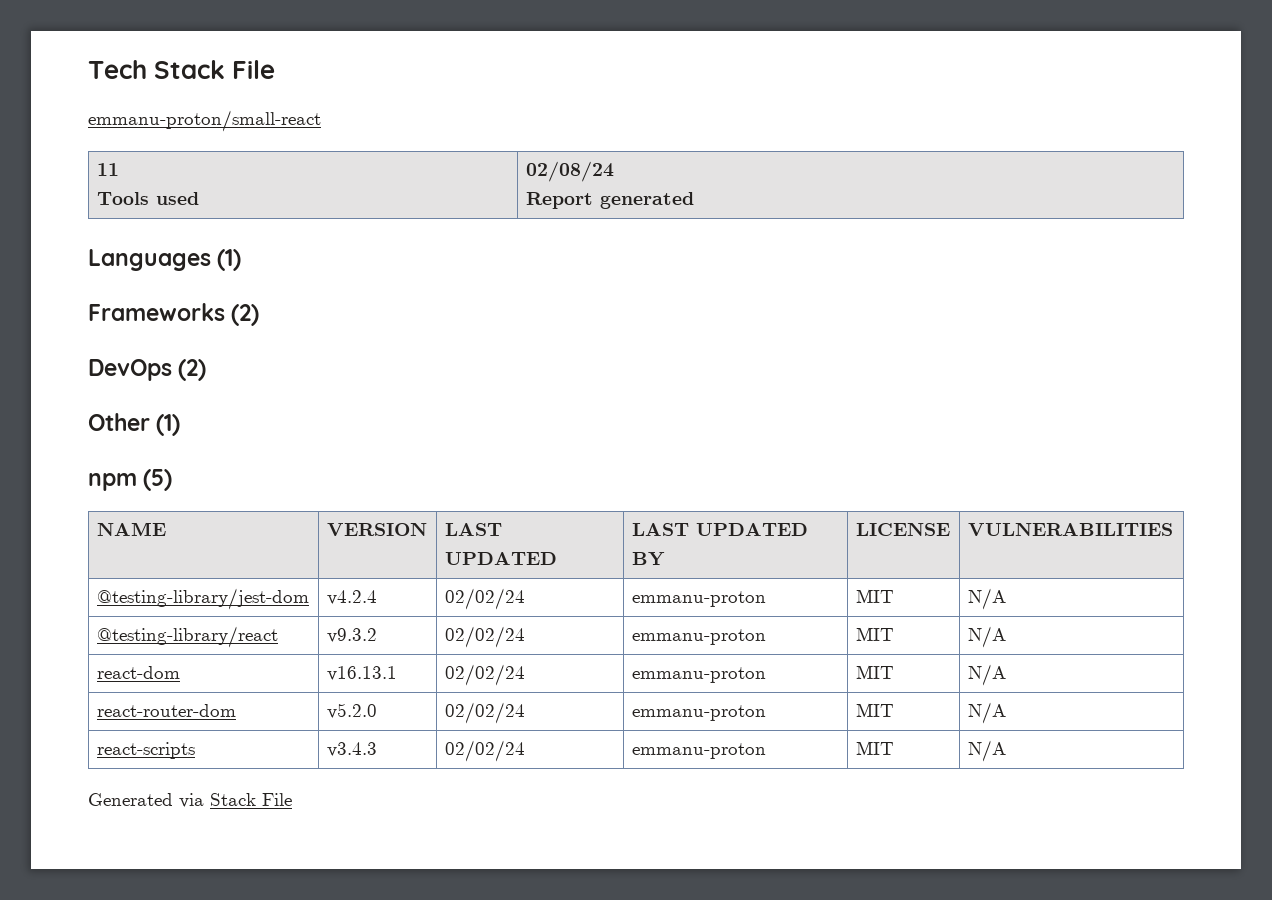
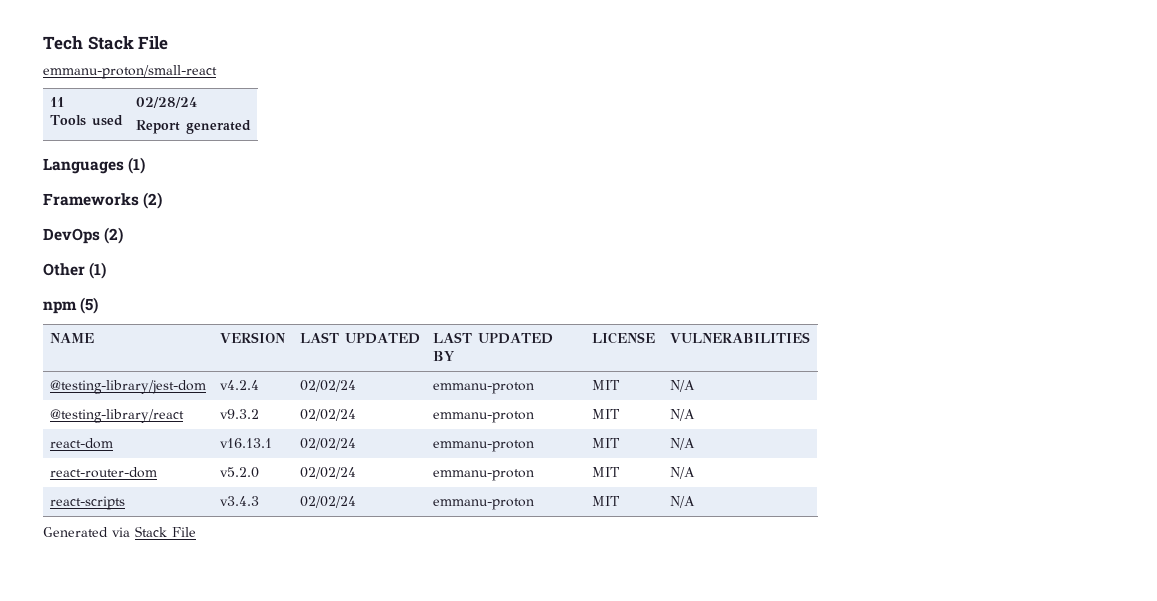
[525,161,614,182] 02/08/24 -> [135,97,197,108] 02/28/24

